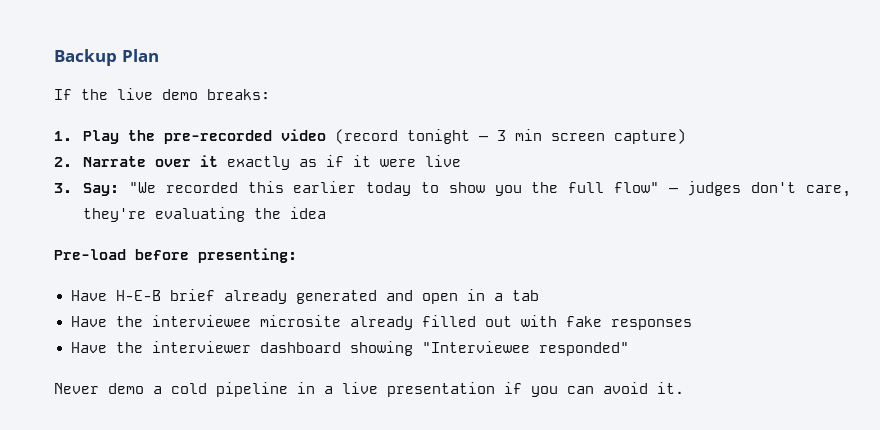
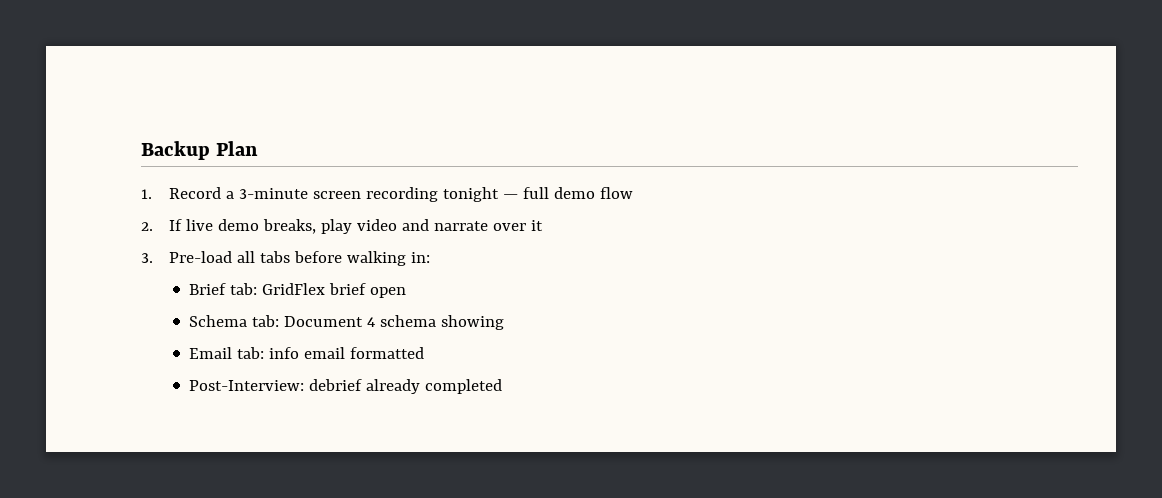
[54,88,270,100] [54,129,687,144] [54,155,462,170] [54,181,851,197] [83,207,327,222] [54,248,297,263] [70,289,539,304] [70,315,692,330] [70,341,629,356] [54,382,684,397] If the live demo breaks: // 1. Play the pre-recorded video (record tonight — 3 min screen capture) // 2. Narrate over it exactly as if it were live // 3. Say: "We recorded this earlier today to show you the full flow" — judges don't care, they're evaluating the idea // Pre-load before presenting: // Have H-E-B brief already generated and open in a tab // Have the interviewee microsite already filled out with fake responses // Have the interviewer dashboard showing "Interviewee responded" // Never demo a cold pipeline in a live presentation if you can avoid it. -> [141,187,634,202] [141,219,544,234] [141,251,431,266] [189,283,407,298] [189,315,505,330] [189,347,425,359] [189,379,503,394] 1. Record a 3-minute screen recording tonight — full demo flow // 2. If live demo breaks, play video and narrate over it // 3. Pre-load all tabs before walking in: // Brief tab: GridFlex brief open // Schema tab: Document 4 schema showing // Email tab: info email formatted // Post-Interview: debrief already completed

